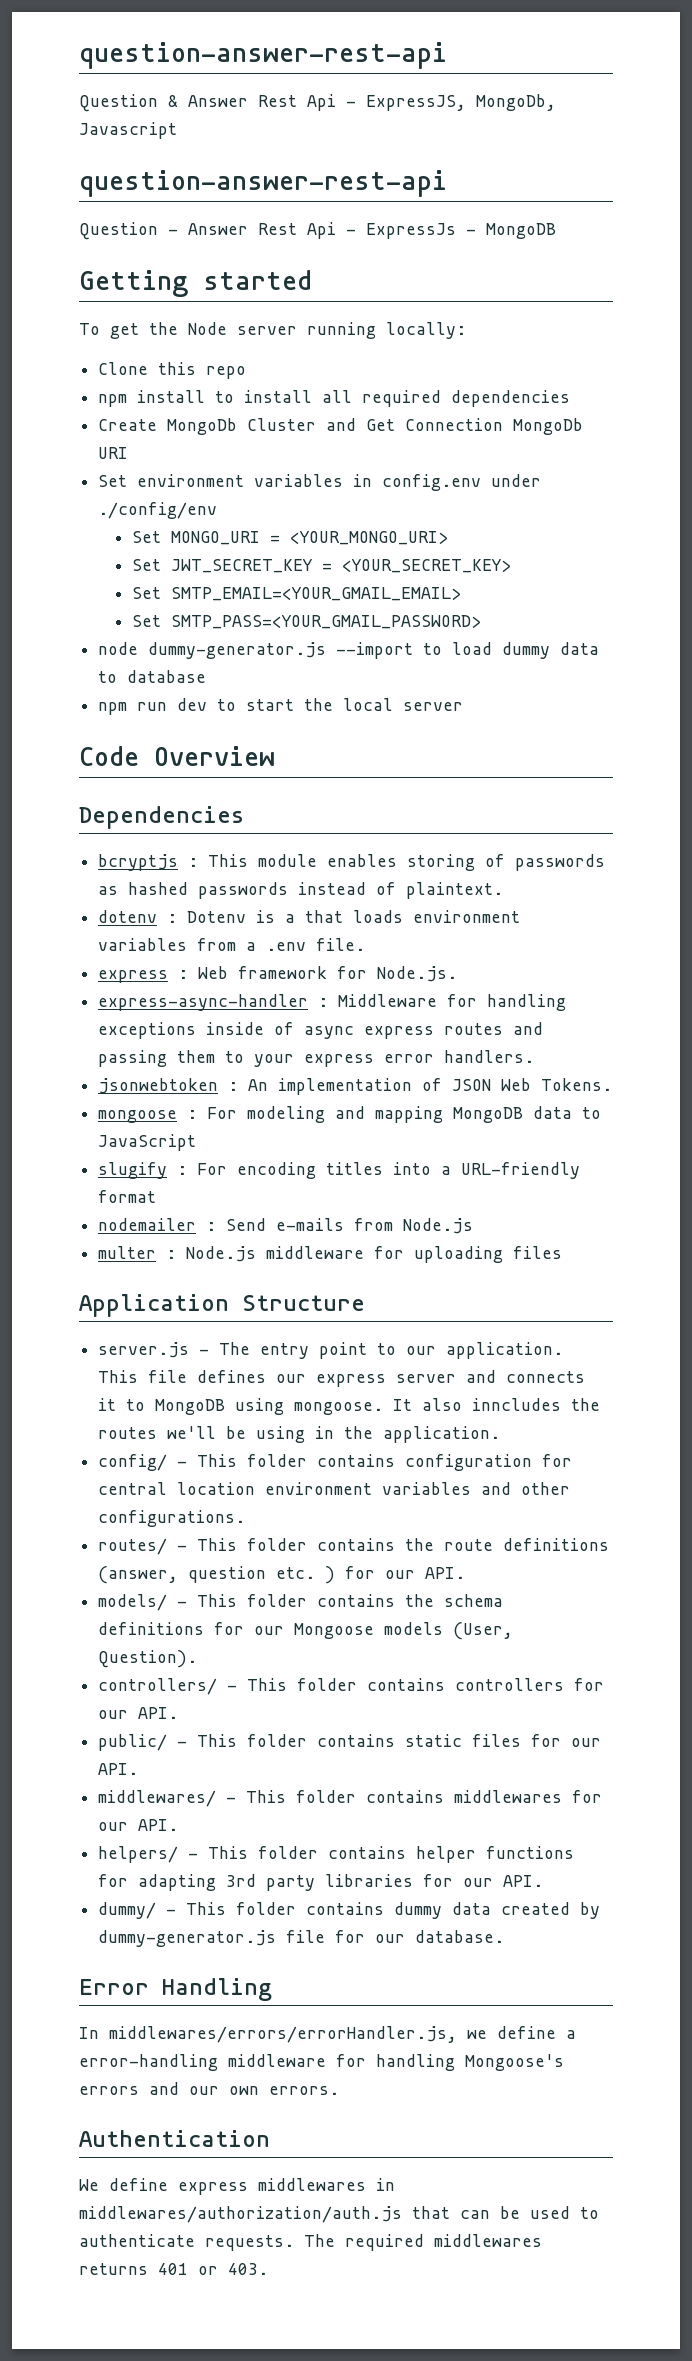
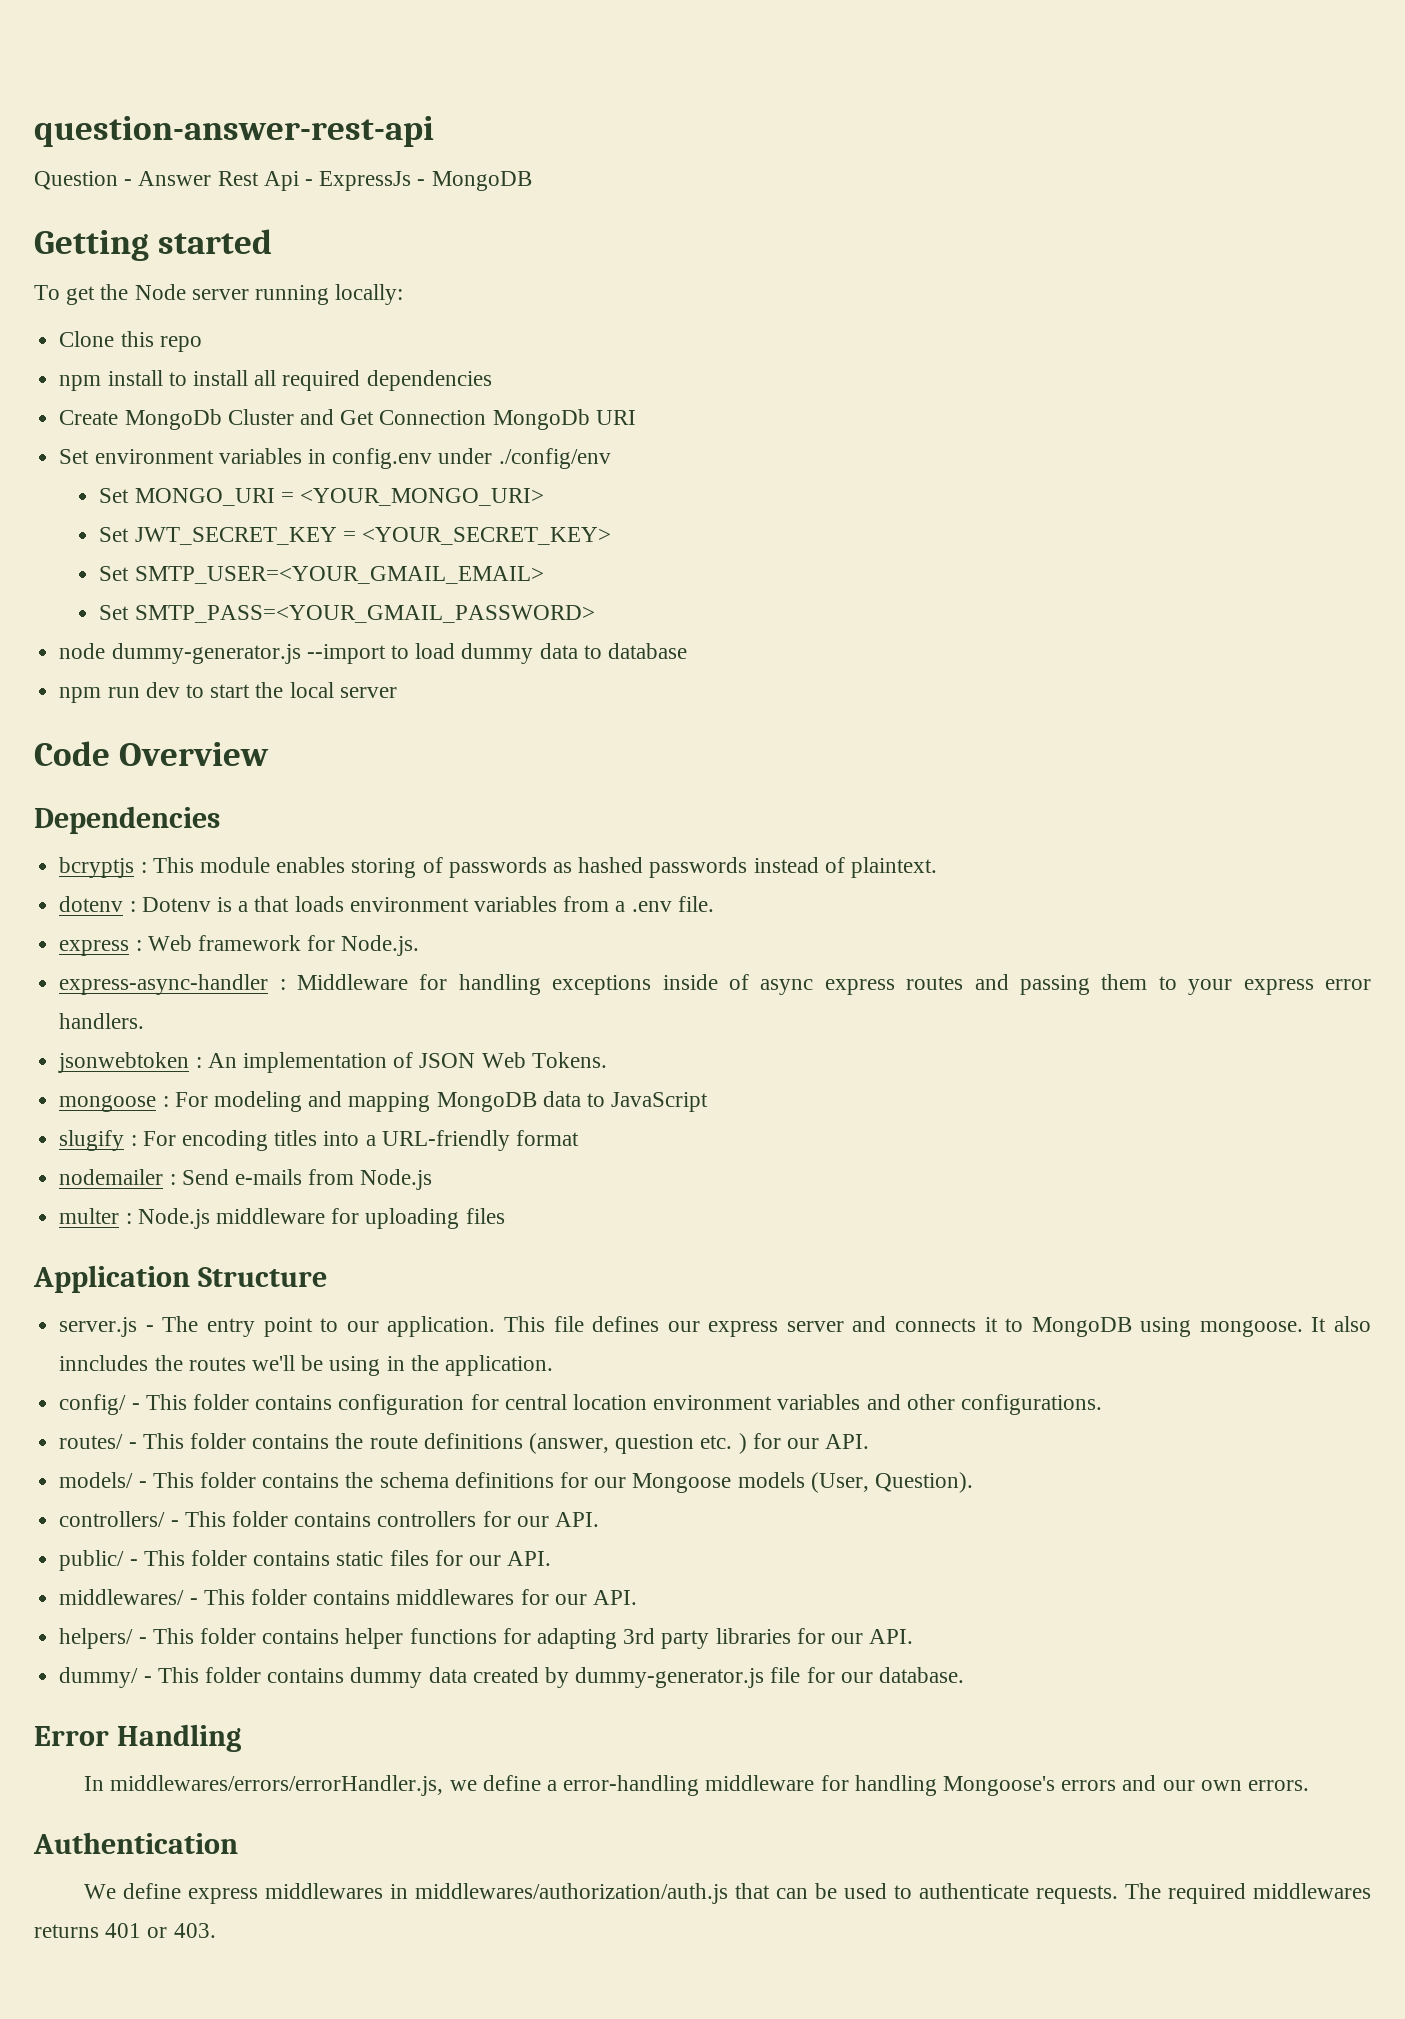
[79,42,447,69] [79,94,556,112] [79,122,177,139] [79,170,447,197] question-answer-rest-api // Question & Answer Rest Api - ExpressJS, MongoDb, Javascript // question-answer-rest-api -> [34,116,434,147] question-answer-rest-api
[170,587,461,601] SMTP_EMAIL=<YOUR_GMAIL_EMAIL> -> [134,566,544,584] SMTP_USER=<YOUR_GMAIL_EMAIL>

